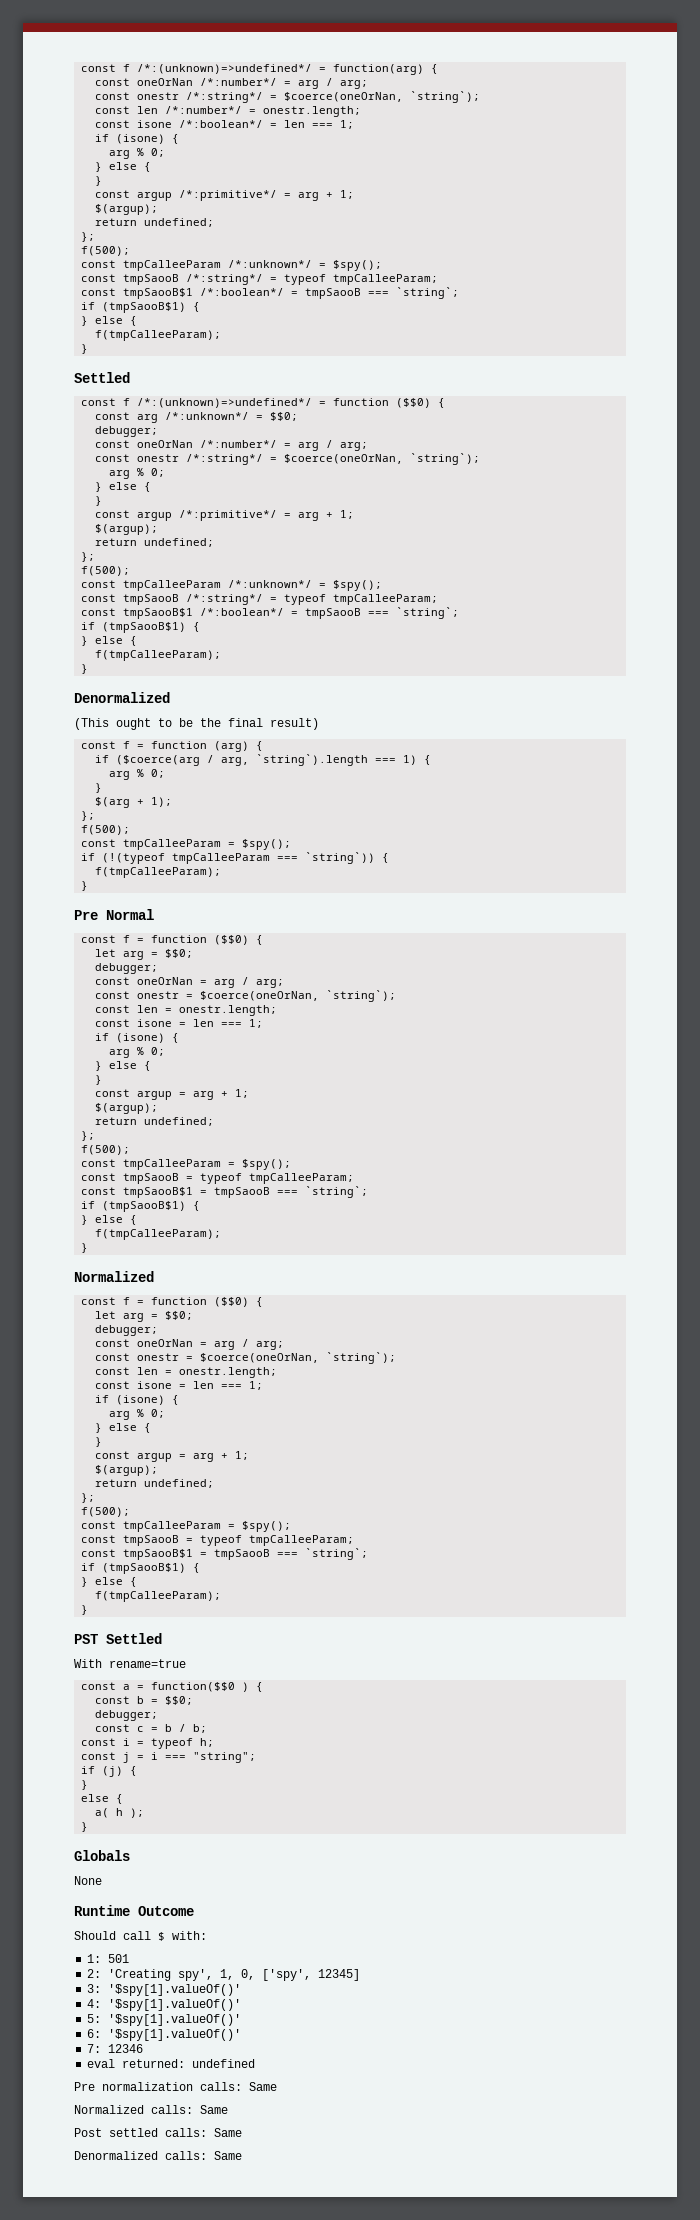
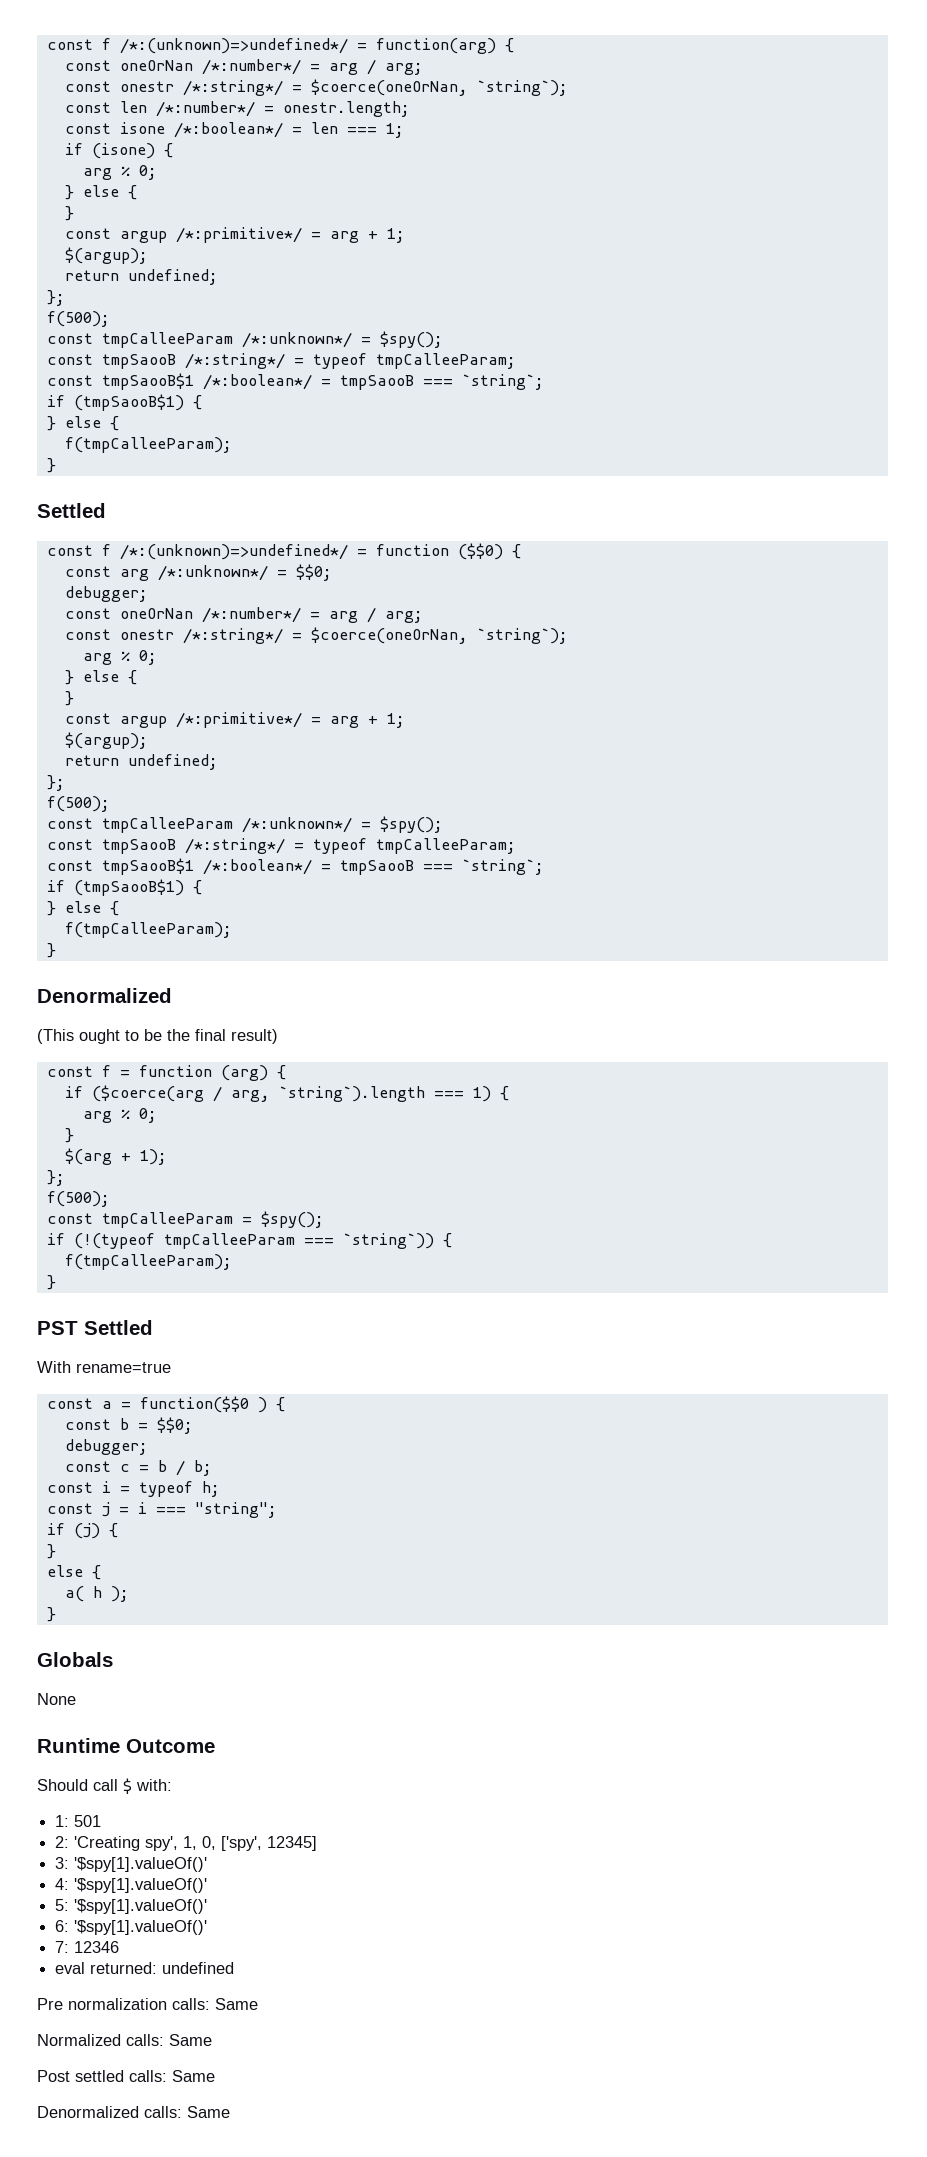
[74,909,154,920] [81,935,264,945] [95,949,194,960] [95,963,159,974] [95,977,285,988] [95,990,397,1002] [95,1005,278,1016] [95,1019,264,1028] [95,1033,180,1043] [109,1047,166,1058] [95,1061,152,1071] [95,1075,103,1085] [95,1089,250,1100] [95,1103,159,1114] [95,1117,215,1126] [81,1131,96,1141] [81,1145,131,1155] [81,1159,292,1170] [81,1173,355,1184] [81,1186,369,1198] [81,1201,201,1212] [81,1215,138,1225] [95,1229,222,1240] [81,1243,89,1253] [74,1271,154,1282] [81,1297,264,1307] [95,1311,194,1322] [95,1325,159,1336] [95,1339,285,1350] [95,1352,397,1364] [95,1367,278,1378] [95,1381,264,1390] [95,1395,180,1405] [109,1409,166,1420] [95,1423,152,1433] [95,1437,103,1447] [95,1451,250,1462] [95,1465,159,1476] [95,1479,215,1488] [81,1493,96,1503] [81,1507,131,1517] [81,1521,292,1532] [81,1535,355,1546] [81,1548,369,1560] [81,1563,201,1574] [81,1577,138,1587] [95,1591,222,1602] [81,1605,89,1615] // Pre Normal // const f = function ($$0) { // let arg = $$0; // debugger; // const oneOrNan = arg / arg; // const onestr = $coerce(oneOrNan, `string`); // const len = onestr.length; // const isone = len === 1; // if (isone) { // arg % 0; // } else { // } // const argup = arg + 1; // $(argup); // return undefined; // }; // f(500); // const tmpCalleeParam = $spy(); // const tmpSaooB = typeof tmpCalleeParam; // const tmpSaooB$1 = tmpSaooB === `string`; // if (tmpSaooB$1) { // } else { // f(tmpCalleeParam); // } // Normalized // const f = function ($$0) { // let arg = $$0; // debugger; // const oneOrNan = arg / arg; // const onestr = $coerce(oneOrNan, `string`); // const len = onestr.length; // const isone = len === 1; // if (isone) { // arg % 0; // } else { // } // const argup = arg + 1; // $(argup); // return undefined; // }; // f(500); // const tmpCalleeParam = $spy(); // const tmpSaooB = typeof tmpCalleeParam; // const tmpSaooB$1 = tmpSaooB === `string`; // if (tmpSaooB$1) { // } else { // f(tmpCalleeParam); // } -> (56, 1282) none

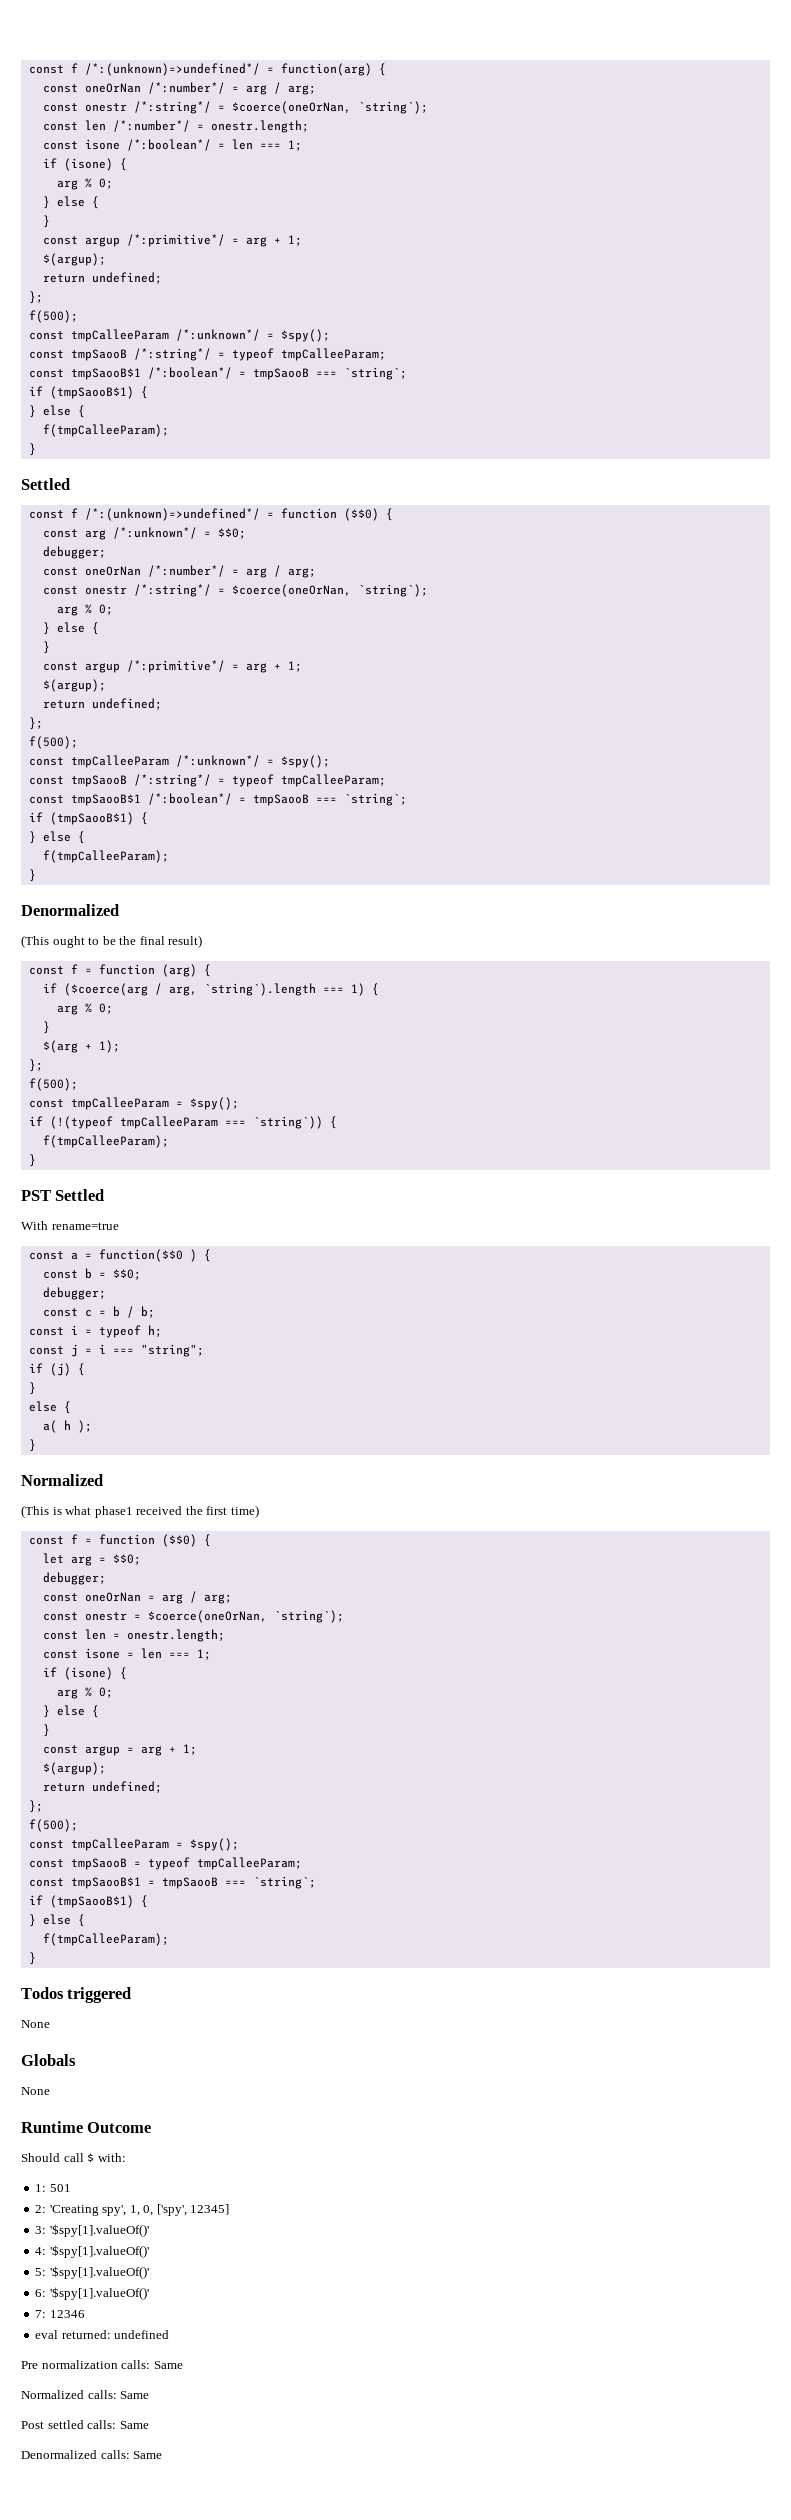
(56, 1614) none -> [21,1474,103,1486] [21,1505,259,1518] [28,1534,211,1547] [42,1553,141,1566] [42,1572,106,1585] [42,1591,232,1604] [42,1610,344,1623] [42,1629,225,1642] [42,1648,211,1660] [42,1667,127,1680] [56,1687,113,1699] [42,1705,99,1718] [42,1724,50,1737] [42,1744,197,1756] [42,1762,106,1775] [42,1781,162,1793] [28,1800,43,1813] [28,1819,78,1832] [28,1838,239,1851] [28,1857,302,1870] [28,1876,316,1889] [28,1895,148,1908] [28,1914,85,1927] [42,1933,169,1946] [28,1952,36,1965] [21,1987,132,2003] [21,2020,50,2028] // Normalized // (This is what phase1 received the first time) // const f = function ($$0) { // let arg = $$0; // debugger; // const oneOrNan = arg / arg; // const onestr = $coerce(oneOrNan, `string`); // const len = onestr.length; // const isone = len === 1; // if (isone) { // arg % 0; // } else { // } // const argup = arg + 1; // $(argup); // return undefined; // }; // f(500); // const tmpCalleeParam = $spy(); // const tmpSaooB = typeof tmpCalleeParam; // const tmpSaooB$1 = tmpSaooB === `string`; // if (tmpSaooB$1) { // } else { // f(tmpCalleeParam); // } // Todos triggered // None

